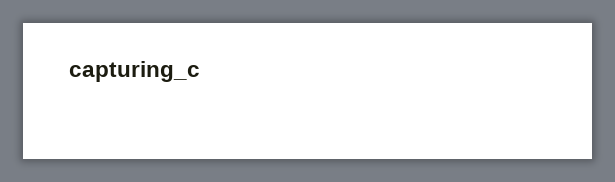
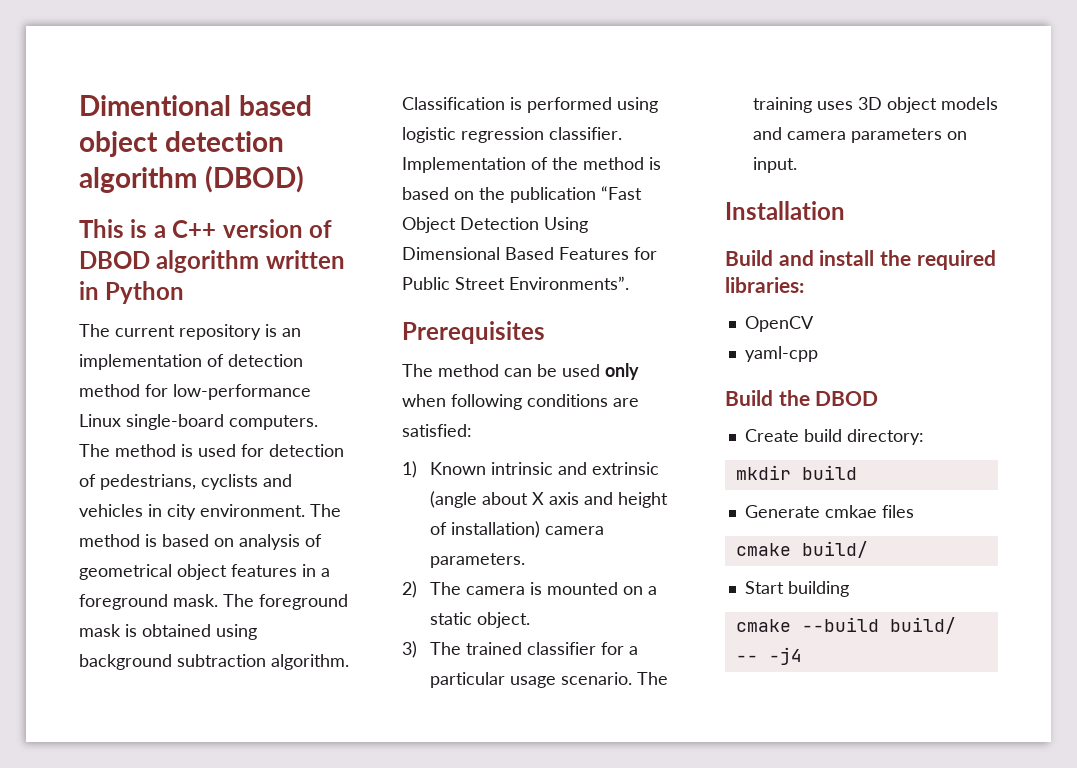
[69,61,200,82] capturing_c -> [79,95,312,116] [79,131,284,157] [79,166,304,193] [79,219,333,238] [79,250,345,273] [79,281,185,304] [79,324,301,340] [79,354,303,370] [79,384,311,400] [79,414,318,430] [79,444,344,457] [79,474,292,490] [79,504,341,520] [79,534,322,550] [79,564,330,580] [79,594,348,610] [79,624,257,640] [79,654,349,670] [402,97,658,113] [402,127,622,143] [402,157,661,173] [402,186,642,203] [402,217,588,233] [402,247,657,260] [402,276,629,290] [402,321,545,344] [402,363,639,380] [402,394,639,410] [402,424,472,437] [402,461,659,478] [429,491,668,508] [429,521,604,538] [429,553,525,568] [402,581,657,598] [429,612,530,628] [402,641,638,658] [429,672,668,688] [752,97,998,113] [752,127,967,143] [752,157,797,173] [725,201,845,220] [725,250,996,270] [725,277,804,293] [744,316,814,332] [744,346,818,362] [725,390,879,406] [744,429,924,445] [735,465,857,480] [744,505,914,518] [735,541,868,558] [744,581,849,597] [735,617,956,634] [735,647,802,665] Dimentional based object detection algorithm (DBOD) // This is a C++ version of DBOD algorithm written in Python // The current repository is an implementation of detection method for low-performance Linux single-board computers. The method is used for detection of pedestrians, cyclists and vehicles in city environment. The method is based on analysis of geometrical object features in a foreground mask. The foreground mask is obtained using background subtraction algorithm. Classification is performed using logistic regression classifier. Implementation of the method is based on the publication “Fast Object Detection Using Dimensional Based Features for Public Street Environments”. // Prerequisites // The method can be used only when following conditions are satisfied: // 1) Known intrinsic and extrinsic (angle about X axis and height of installation) camera parameters. // 2) The camera is mounted on a static object. // 3) The trained classifier for a particular usage scenario. The training uses 3D object models and camera parameters on input. // Installation // Build and install the required libraries: // OpenCV // yaml-cpp // Build the DBOD // Create build directory: // mkdir build // Generate cmkae files // cmake build/ // Start building // cmake --build build/ -- -j4

